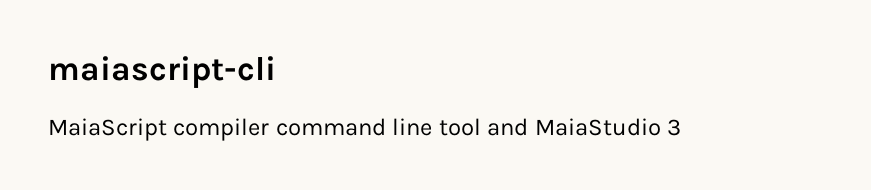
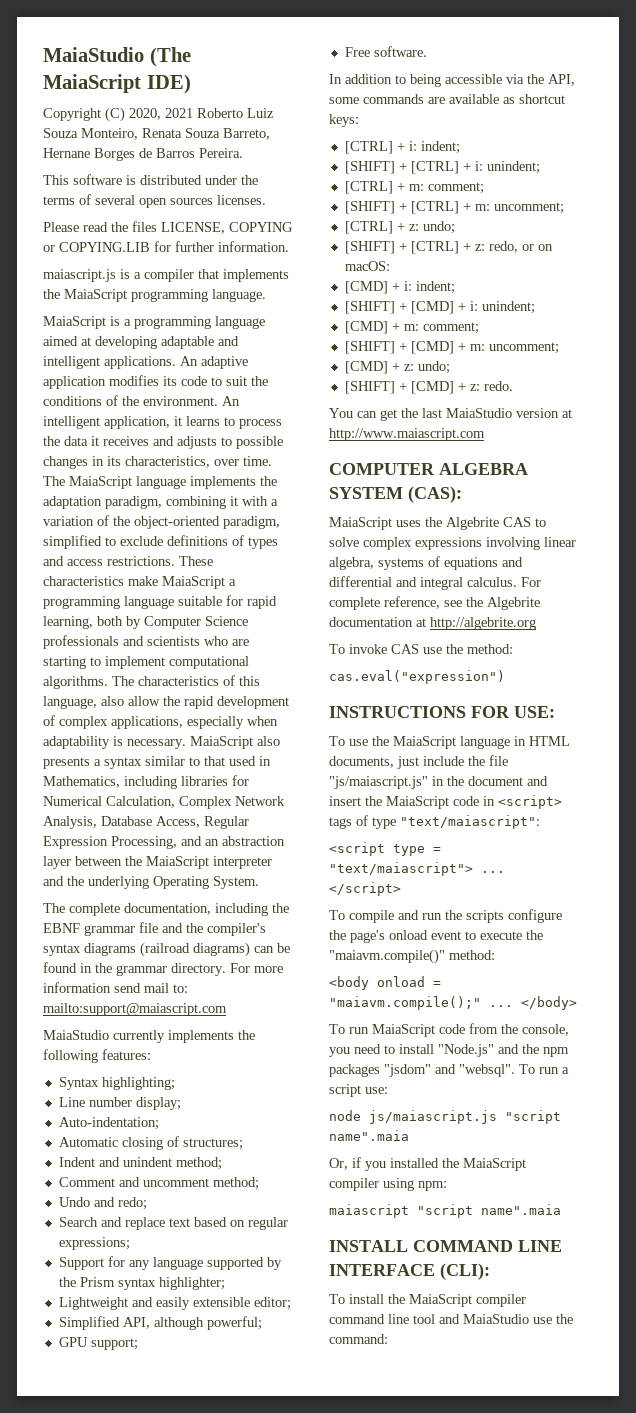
[48,56,276,88] maiascript-cli // -> [43,47,191,67] [43,74,191,94] [43,107,274,122] [43,128,270,140] [43,148,243,161] [43,174,258,185] [43,194,266,208] [43,221,293,234] [43,241,289,252] [43,269,289,282] [43,289,266,302] [43,316,265,329] [43,336,239,349] [43,356,248,369] [43,375,268,389] [43,395,240,406] [43,416,282,429] [43,436,283,449] [43,456,272,469] [43,476,277,489] [43,496,278,509] [43,515,280,529] [43,535,278,549] [43,556,213,566] [43,576,236,589] [43,595,277,609] [43,616,248,629] [43,635,249,649] [43,656,249,669] [43,675,260,689] [43,696,289,709] [43,715,278,729] [43,736,280,749] [43,756,271,769] [43,775,249,789] [43,796,285,809] [43,816,249,829] [43,836,285,849] [43,856,272,869] [43,876,259,889] [43,903,289,916] [43,922,266,936] [43,942,290,957] [43,962,283,976] [43,982,188,993] [43,1003,227,1016] [43,1030,255,1043] [43,1049,151,1063] [58,1077,175,1090] [58,1097,181,1110] [58,1117,159,1130] [58,1136,243,1150] [58,1157,222,1170] [58,1177,259,1190] [58,1197,147,1210] [58,1217,288,1230] [58,1237,130,1250] [58,1256,282,1270] [58,1277,225,1290] [58,1297,291,1310] [58,1316,262,1330] [58,1337,138,1350] [344,46,427,57] [329,74,575,87] [329,94,565,104] [329,114,359,127] [344,141,460,154] [344,161,540,174] [344,181,484,194] [344,201,564,214] [344,221,455,234] [344,241,553,254] [344,261,390,271] [344,281,455,294] [344,301,535,314] [344,321,479,334] [344,341,559,354] [344,361,450,374] [344,381,513,394] [329,408,572,421] [329,428,485,441] [329,463,528,475] [329,486,462,503] [329,517,546,530] [329,537,576,550] [329,556,523,570] [329,576,541,590] [329,596,540,610] [329,617,536,630] [329,644,513,654] [329,670,505,684] [329,706,555,718] [329,736,570,749] [329,755,508,769] [329,776,548,789] [329,795,562,809] [329,815,540,829] [329,842,441,856] [329,862,505,876] [329,882,401,896] [329,909,562,923] [329,930,543,943] [329,949,495,964] [329,976,441,990] [329,996,577,1010] [329,1023,569,1037] [329,1044,569,1057] [329,1064,569,1077] [329,1084,388,1097] [329,1110,561,1124] [329,1130,409,1141] [329,1157,526,1171] [329,1178,447,1191] [329,1204,561,1218] [329,1240,562,1252] [329,1263,490,1280] [329,1294,405,1304] MaiaStudio (The MaiaScript IDE) // Copyright (C) 2020, 2021 Roberto Luiz Souza Monteiro, Renata Souza Barreto, Hernane Borges de Barros Pereira. // This software is distributed under the terms of several open sources licenses. // Please read the files LICENSE, COPYING or COPYING.LIB for further information. // maiascript.js is a compiler that implements the MaiaScript programming language. // MaiaScript is a programming language aimed at developing adaptable and intelligent applications. An adaptive application modifies its code to suit the conditions of the environment. An intelligent application, it learns to process the data it receives and adjusts to possible changes in its characteristics, over time. The MaiaScript language implements the adaptation paradigm, combining it with a variation of the object-oriented paradigm, simplified to exclude definitions of types and access restrictions. These characteristics make MaiaScript a programming language suitable for rapid learning, both by Computer Science professionals and scientists who are starting to implement computational algorithms. The characteristics of this language, also allow the rapid development of complex applications, especially when adaptability is necessary. MaiaScript also presents a syntax similar to that used in Mathematics, including libraries for Numerical Calculation, Complex Network Analysis, Database Access, Regular Expression Processing, and an abstraction layer between the MaiaScript interpreter and the underlying Operating System. // The complete documentation, including the EBNF grammar file and the compiler's syntax diagrams (railroad diagrams) can be found in the grammar directory. For more information send mail to: mailto:support@maiascript.com // MaiaStudio currently implements the following features: // Syntax highlighting; // Line number display; // Auto-indentation; // Automatic closing of structures; // Indent and unindent method; // Comment and uncomment method; // Undo and redo; // Search and replace text based on regular expressions; // Support for any language supported by the Prism syntax highlighter; // Lightweight and easily extensible editor; // Simplified API, although powerful; // GPU support; // Free software. // In addition to being accessible via the API, some commands are available as shortcut keys: // [CTRL] + i: indent; // [SHIFT] + [CTRL] + i: unindent; // [CTRL] + m: comment; // [SHIFT] + [CTRL] + m: uncomment; // [CTRL] + z: undo; // [SHIFT] + [CTRL] + z: redo, or on macOS: // [CMD] + i: indent; // [SHIFT] + [CMD] + i: unindent; // [CMD] + m: comment; // [SHIFT] + [CMD] + m: uncomment; // [CMD] + z: undo; // [SHIFT] + [CMD] + z: redo. // You can get the last MaiaStudio version at http://www.maiascript.com // COMPUTER ALGEBRA SYSTEM (CAS): // MaiaScript uses the Algebrite CAS to solve complex expressions involving linear algebra, systems of equations and differential and integral calculus. For complete reference, see the Algebrite documentation at http://algebrite.org // To invoke CAS use the method: // cas.eval("expression") // INSTRUCTIONS FOR USE: // To use the MaiaScript language in HTML documents, just include the file "js/maiascript.js" in the document and insert the MaiaScript code in <script> tags of type "text/maiascript": // <script type = "text/maiascript"> ... </script> // To compile and run the scripts configure the page's onload event to execute the "maiavm.compile()" method: // <body onload = "maiavm.compile();" ... </body> // To run MaiaScript code from the console, you need to install "Node.js" and the npm packages "jsdom" and "websql". To run a script use: // node js/maiascript.js "script name".maia // Or, if you installed the MaiaScript compiler using npm: // maiascript "script name".maia // INSTALL COMMAND LINE INTERFACE (CLI): // To install the
[667,119,682,136] 3 -> [533,1314,573,1324] [329,1334,388,1344] use the command:

